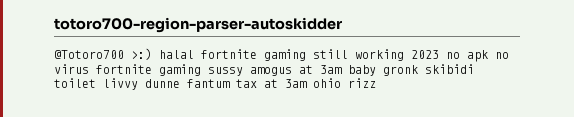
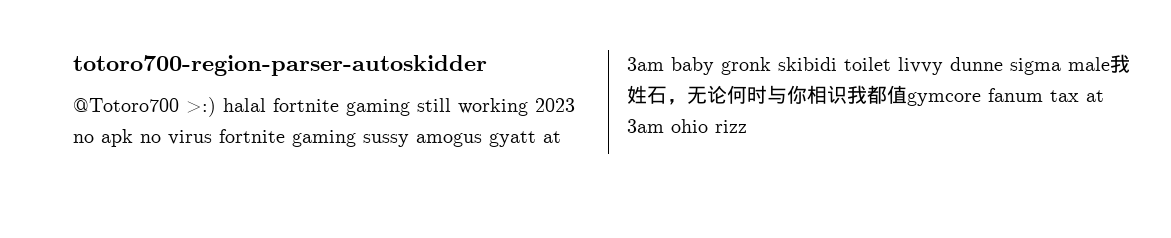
(292, 71) none -> [489,131,536,147] gyatt
[187,79,230,88] fantum -> [1010,54,1130,75] [627,85,1043,106] sigma male我姓石，无论何时与你相识我都值gymcore fanum

